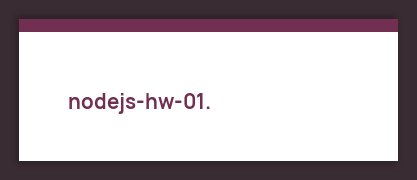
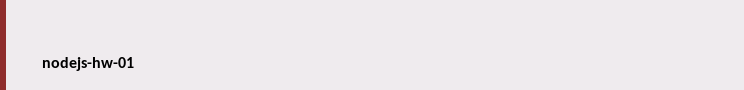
[68,93,211,114] nodejs-hw-01. -> [42,57,134,71] nodejs-hw-01

